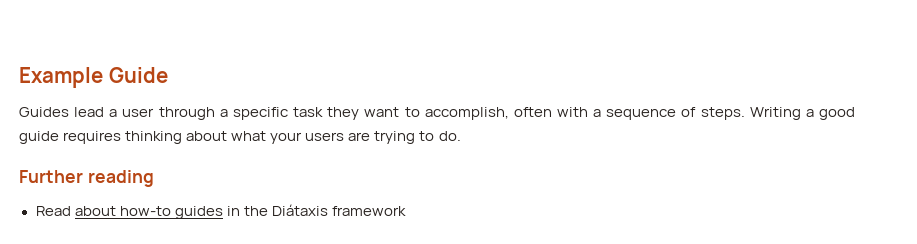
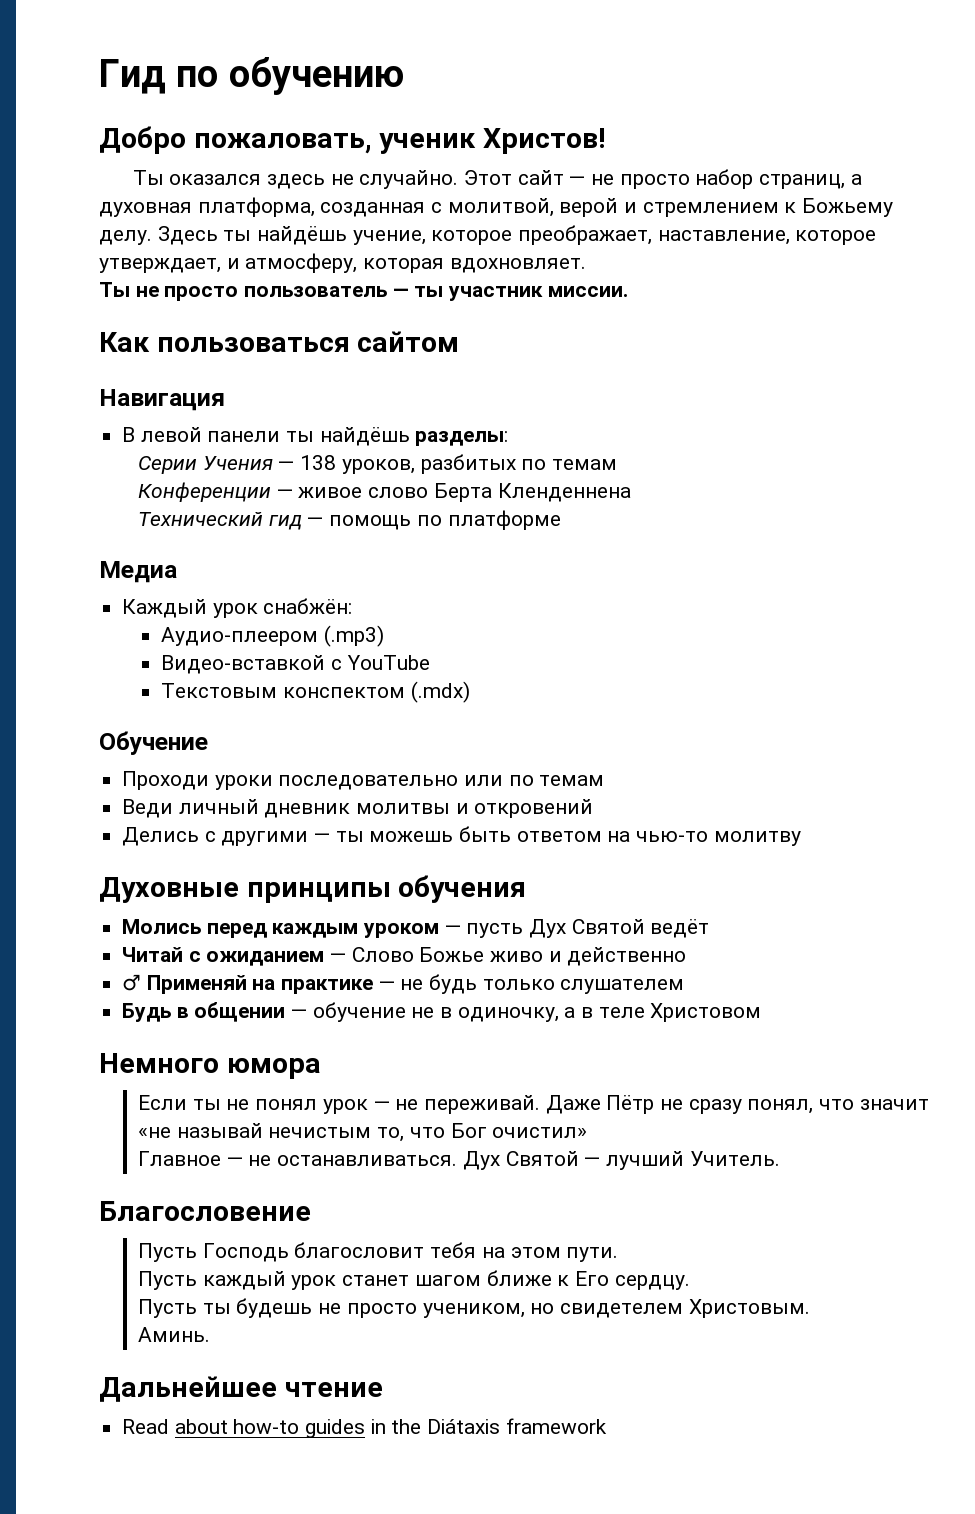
[19,67,168,88] [19,107,855,120] [19,131,461,144] [19,170,154,187] Example Guide // Guides lead a user through a specific task they want to accomplish, often with a sequence of steps. Writing a good guide requires thinking about what your users are trying to do. // Further reading -> [99,57,404,95] [99,126,607,154] [132,169,862,189] [99,197,894,217] [99,225,877,245] [99,253,586,273] [99,282,628,301] [99,331,460,352] [99,389,225,411] [122,427,509,446] [138,454,617,474] [138,482,631,502] [138,510,561,530] [99,561,177,583] [122,598,353,618] [161,625,384,647] [161,655,430,674] [161,681,470,703] [99,731,208,755] [122,771,605,790] [122,799,594,818] [122,826,801,846] [99,875,527,903] [122,919,710,938] [122,947,687,966] [122,974,685,994] [122,1002,762,1022] [99,1053,321,1079] [138,1095,929,1114] [138,1123,588,1142] [138,1151,780,1170] [99,1201,311,1221] [138,1242,619,1262] [138,1270,690,1290] [138,1298,810,1318] [138,1327,211,1342] [99,1376,383,1402] Гид по обучению // Добро пожаловать, ученик Христов! // Ты оказался здесь не случайно. Этот сайт — не просто набор страниц, а духовная платформа, созданная с молитвой, верой и стремлением к Божьему делу. Здесь ты найдёшь учение, которое преображает, наставление, которое утверждает, и атмосферу, которая вдохновляет. // Ты не просто пользователь — ты участник миссии. // Как пользоваться сайтом // Навигация // В левой панели ты найдёшь разделы: // Серии Учения — 138 уроков, разбитых по темам // Конференции — живое слово Берта Кленденнена // Технический гид — помощь по платформе // Медиа // Каждый урок снабжён: // Аудио-плеером (.mp3) // Видео-вставкой с YouTube // Текстовым конспектом (.mdx) // Обучение // Проходи уроки последовательно или по темам // Веди личный дневник молитвы и откровений // Делись с другими — ты можешь быть ответом на чью-то молитву // Духовные принципы обучения // Молись перед каждым уроком — пусть Дух Святой ведёт // Читай с ожиданием — Слово Божье живо и действенно // ♂ Применяй на практике — не будь только слушателем // Будь в общении — обучение не в одиночку, а в теле Христовом // Немного юмора // Если ты не понял урок — не переживай. Даже Пётр не сразу понял, что значит «не называй нечистым то, что Бог очистил» // Главное — не останавливаться. Дух Святой — лучший Учитель. // Благословение // Пусть Господь благословит тебя на этом пути. // Пусть каждый урок станет шагом ближе к Его сердцу. // Пусть ты будешь не просто учеником, но свидетелем Христовым. // Аминь. // Дальнейшее чтение

